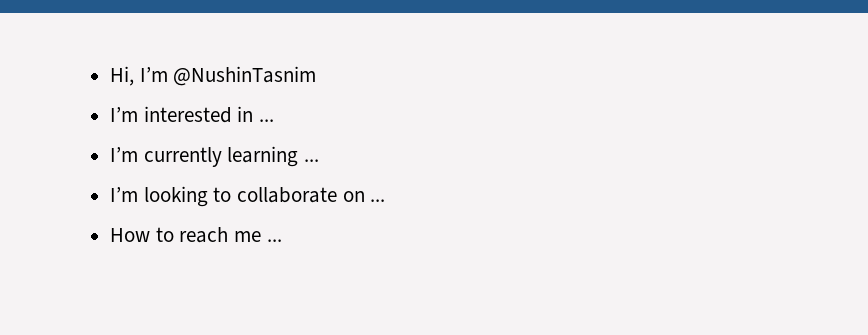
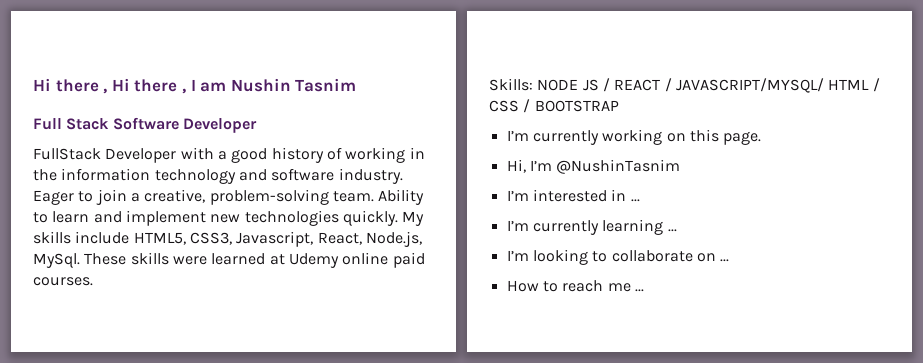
(110, 76) none -> [33,78,357,94] [33,117,257,133] [33,147,425,163] [33,168,403,184] [33,189,425,205] [33,210,425,226] [33,231,422,247] [33,252,425,268] [33,277,93,286] [489,78,880,93] [489,99,619,113] [506,129,762,145] Hi there , Hi there , I am Nushin Tasnim // Full Stack Software Developer // FullStack Developer with a good history of working in the information technology and software industry. Eager to join a creative, problem-solving team. Ability to learn and implement new technologies quickly. My skills include HTML5, CSS3, Javascript, React, Node.js, MySql. These skills were learned at Udemy online paid courses. // Skills: NODE JS / REACT / JAVASCRIPT/MYSQL/ HTML / CSS / BOOTSTRAP // I’m currently working on this page. //

